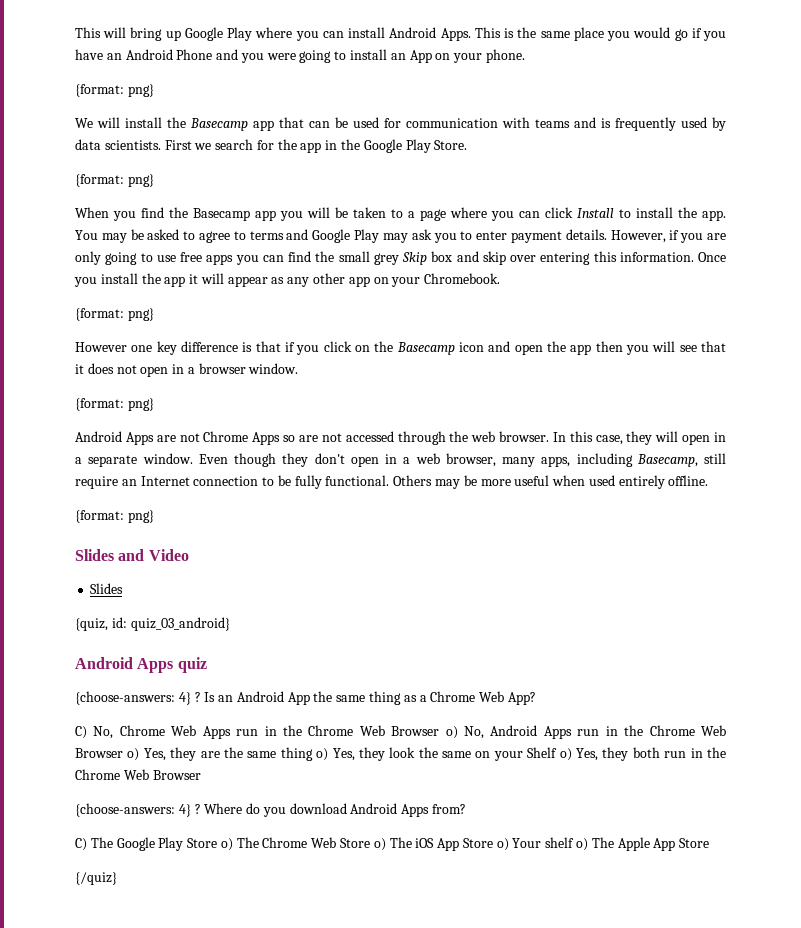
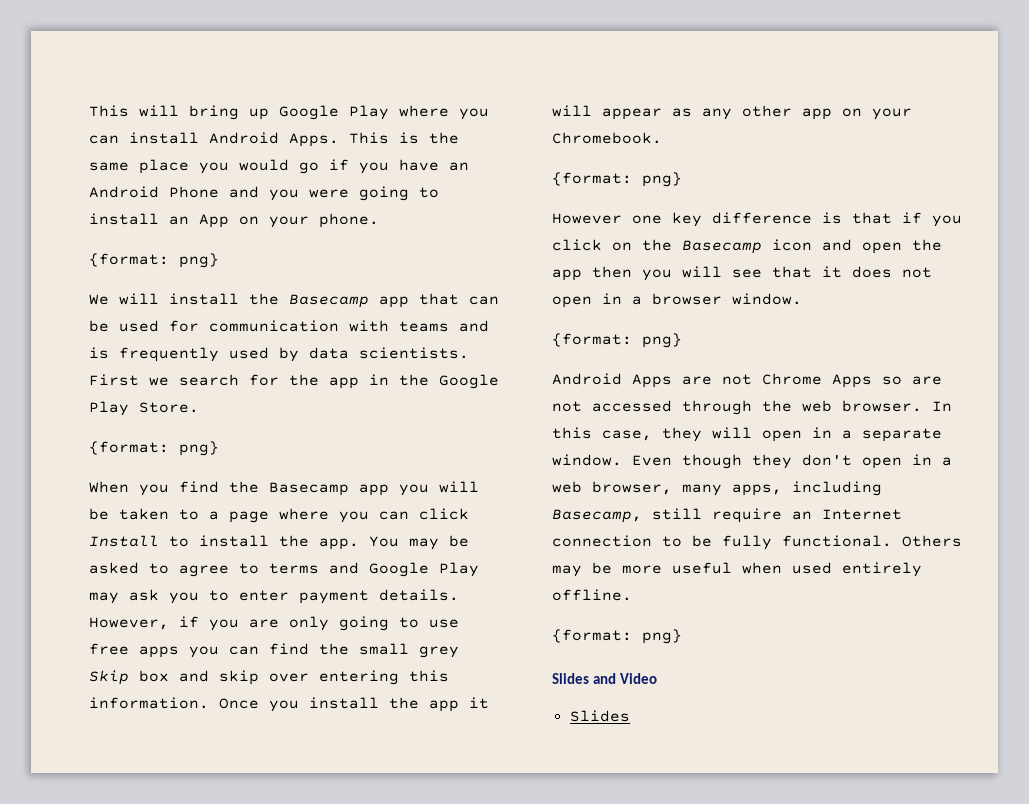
[75,617,230,631] [75,657,207,673] [75,691,536,705] [75,725,727,739] [75,747,726,761] [75,769,201,780] [75,803,467,817] [75,837,710,851] [75,872,117,885] // {quiz, id: quiz_03_android} // Android Apps quiz // {choose-answers: 4} ? Is an Android App the same thing as a Chrome Web App? // C) No, Chrome Web Apps run in the Chrome Web Browser o) No, Android Apps run in the Chrome Web Browser o) Yes, they are the same thing o) Yes, they look the same on your Shelf o) Yes, they both run in the Chrome Web Browser // {choose-answers: 4} ? Where do you download Android Apps from? // C) The Google Play Store o) The Chrome Web Store o) The iOS App Store o) Your shelf o) The Apple App Store // {/quiz} -> (630, 716) none

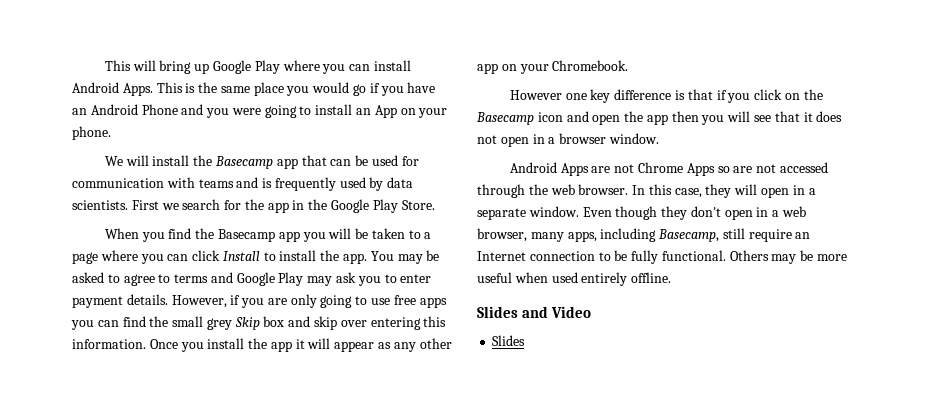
[89,253,219,268] // {format: png} -> (111, 133) none
[89,441,219,456] // {format: png} -> (435, 205) none
[552,172,682,187] // {format: png} -> (629, 65) none
[552,333,682,348] // {format: png} -> (659, 138) none
[552,629,682,644] // {format: png} -> (672, 277) none

